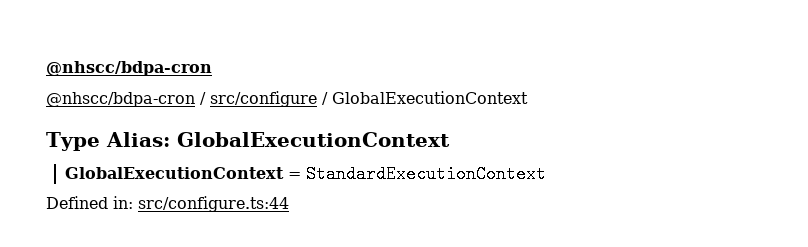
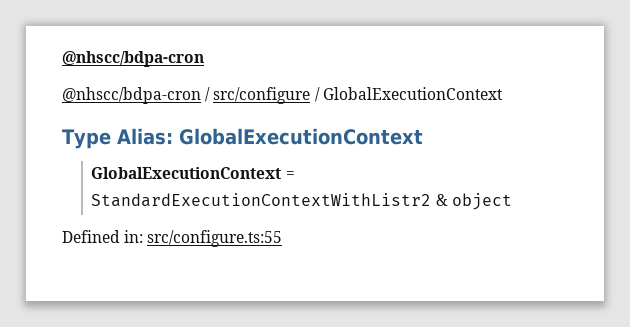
[305,165,546,183] StandardExecutionContext -> [91,193,512,210] StandardExecutionContextWithListr2 & object
[138,196,289,212] src/configure.ts:44 -> [147,230,283,247] src/configure.ts:55

